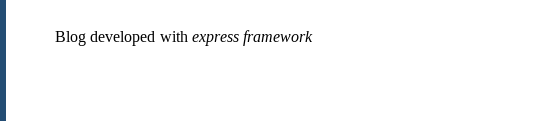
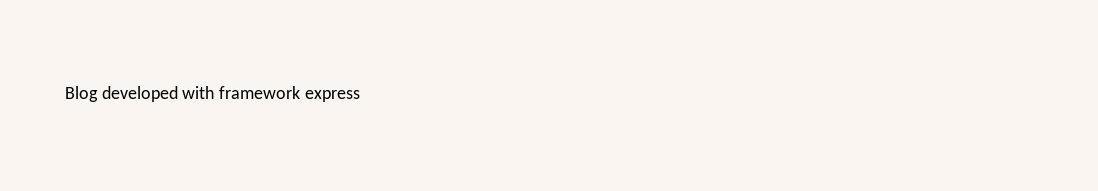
[191,30,314,46] express framework -> [219,86,360,102] framework express

